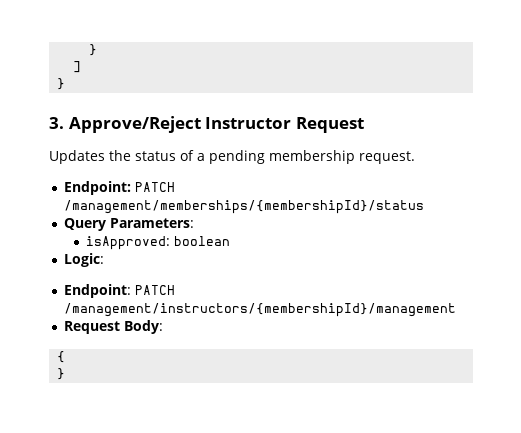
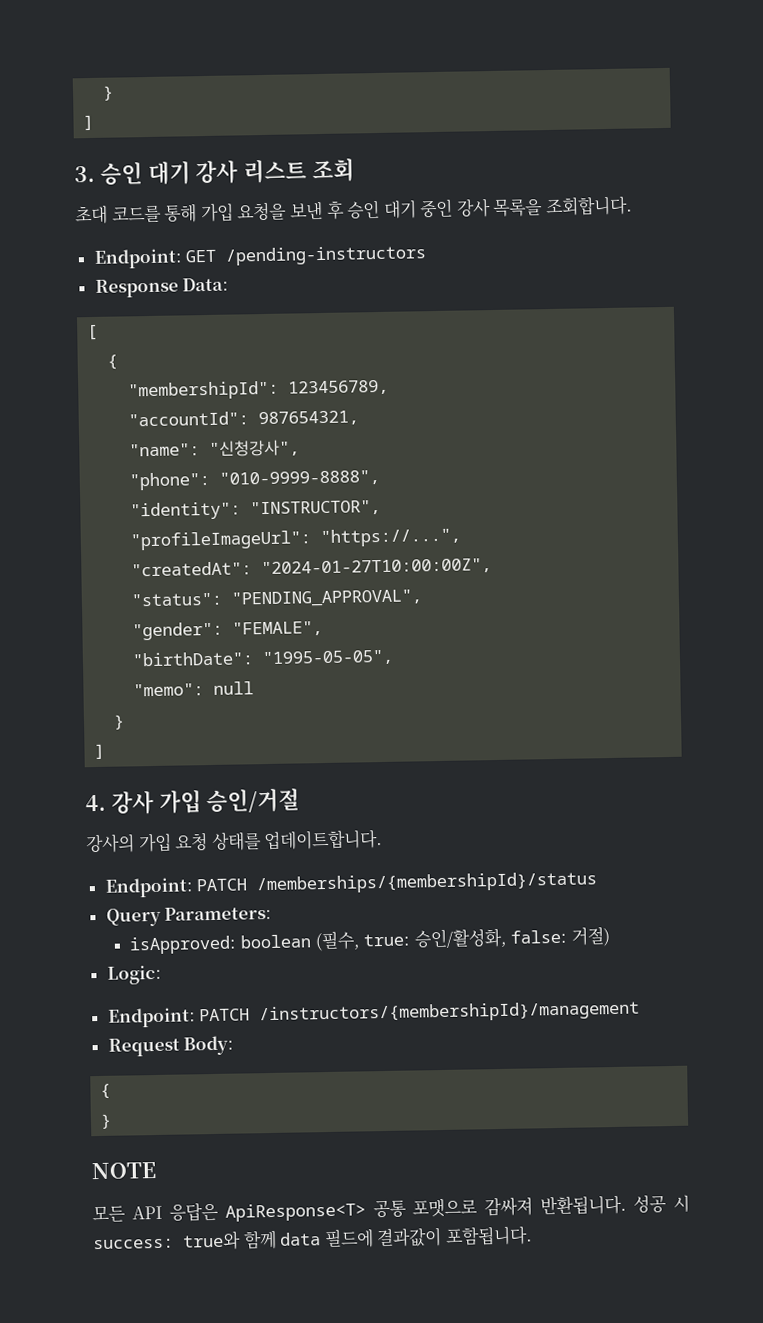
[89,44,98,56] [73,61,82,73] [57,78,66,90] [49,116,364,133] [49,150,415,164] [63,181,175,195] [63,200,424,214] } // ] // } // 3. Approve/Reject Instructor Request // Updates the status of a pending membership request. // Endpoint: PATCH /management/memberships/{membershipId}/status -> [102,85,115,101] [83,114,95,131] [74,158,356,186] [75,195,634,225] [93,245,428,269] [94,277,230,298] [87,324,99,341] [107,354,119,370] [128,379,390,401] [128,410,360,427] [129,439,301,457] [129,469,381,491] [130,499,382,521] [130,527,462,551] [131,558,493,577] [131,589,424,608] [132,621,324,641] [132,649,395,667] [133,681,255,697] [113,714,126,730] [94,743,106,760] [85,787,301,815] [85,829,384,854] [104,871,598,898] } // ] // 3. 승인 대기 강사 리스트 조회 // 초대 코드를 통해 가입 요청을 보낸 후 승인 대기 중인 강사 목록을 조회합니다. // Endpoint: GET /pending-instructors // Response Data: // [ // { // "membershipId": 123456789, // "accountId": 987654321, // "name": "신청강사", // "phone": "010-9999-8888", // "identity": "INSTRUCTOR", // "profileImageUrl": "https://...", // "createdAt": "2024-01-27T10:00:00Z", // "status": "PENDING_APPROVAL", // "gender": "FEMALE", // "birthDate": "1995-05-05", // "memo": null // } // ] // 4. 강사 가입 승인/거절 // 강사의 가입 요청 상태를 업데이트합니다. // Endpoint: PATCH /memberships/{membershipId}/status
(231, 241) none -> [314,926,611,952] (필수, true: 승인/활성화, false: 거절)
[63,303,456,317] /management/instructors/{membershipId}/management -> [259,1000,641,1025] /instructors/{membershipId}/management
(66, 374) none -> [91,1162,156,1180] [92,1194,690,1223] [93,1225,533,1251] // NOTE // 모든 API 응답은 ApiResponse<T> 공통 포맷으로 감싸져 반환됩니다. 성공 시 success: true와 함께 data 필드에 결과값이 포함됩니다.

